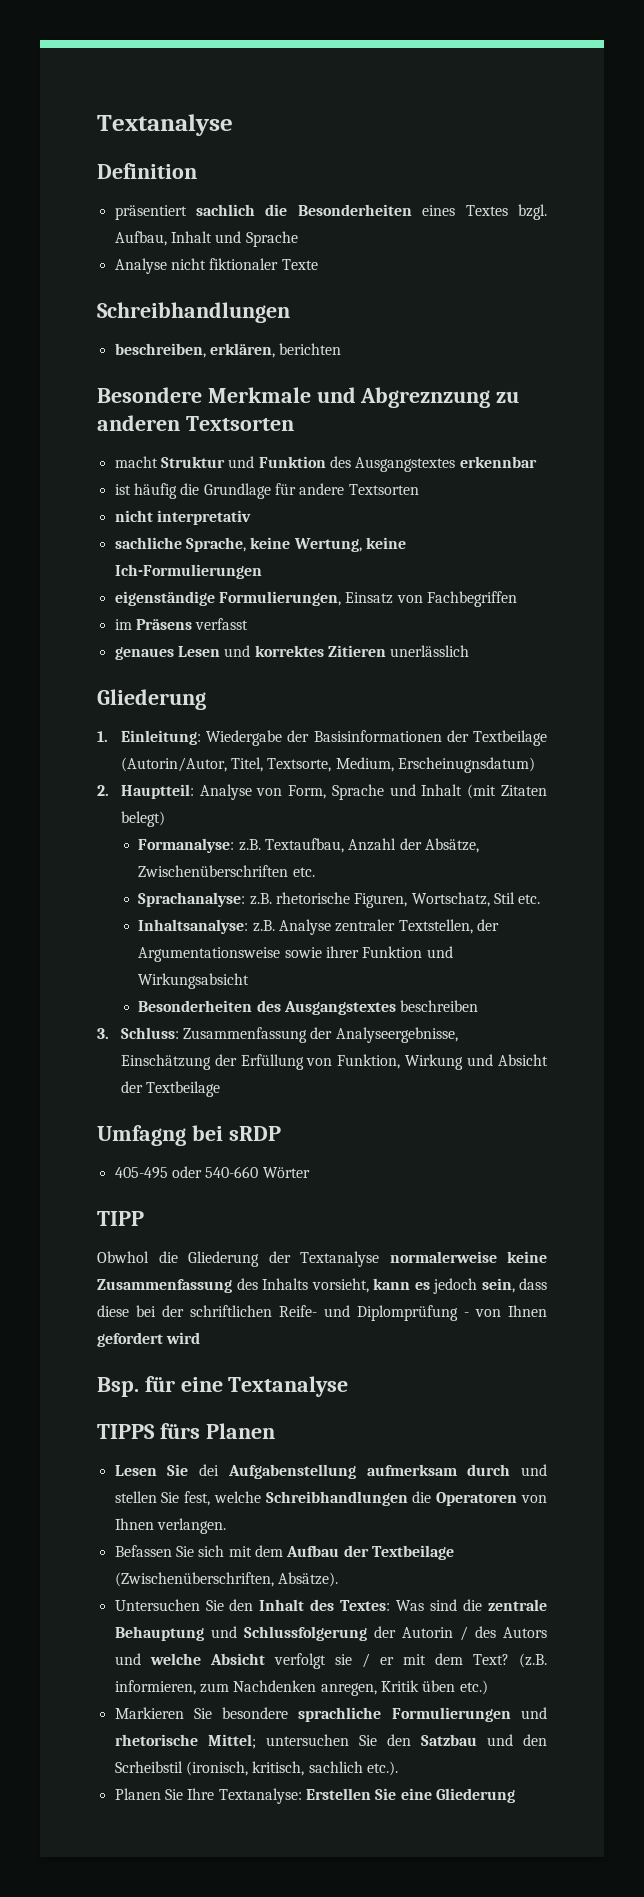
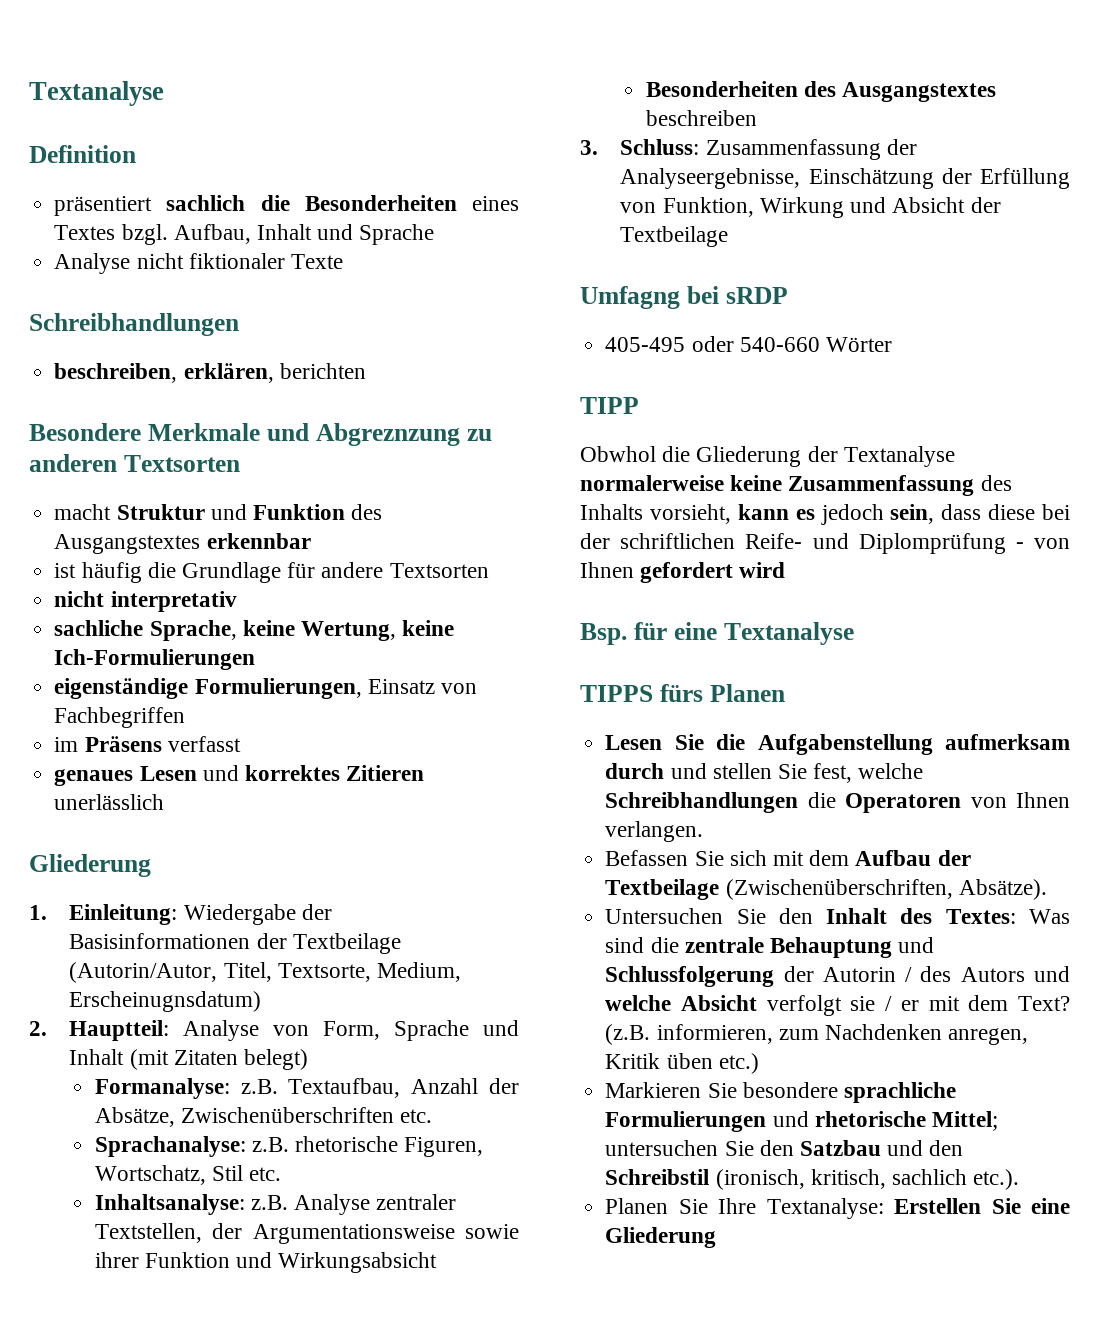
[199,1464,220,1476] dei -> [716,734,746,750] die
[114,1761,183,1773] Scrheibstil -> [605,1169,710,1185] Schreibstil

